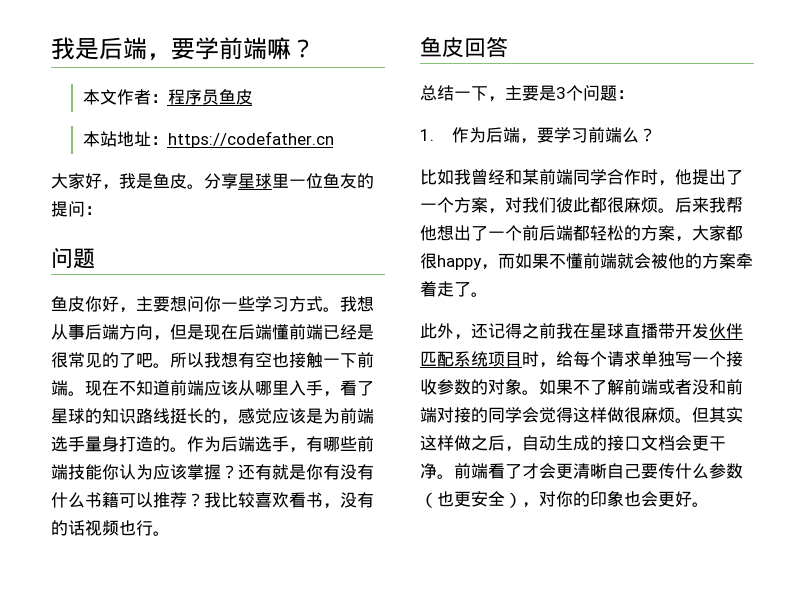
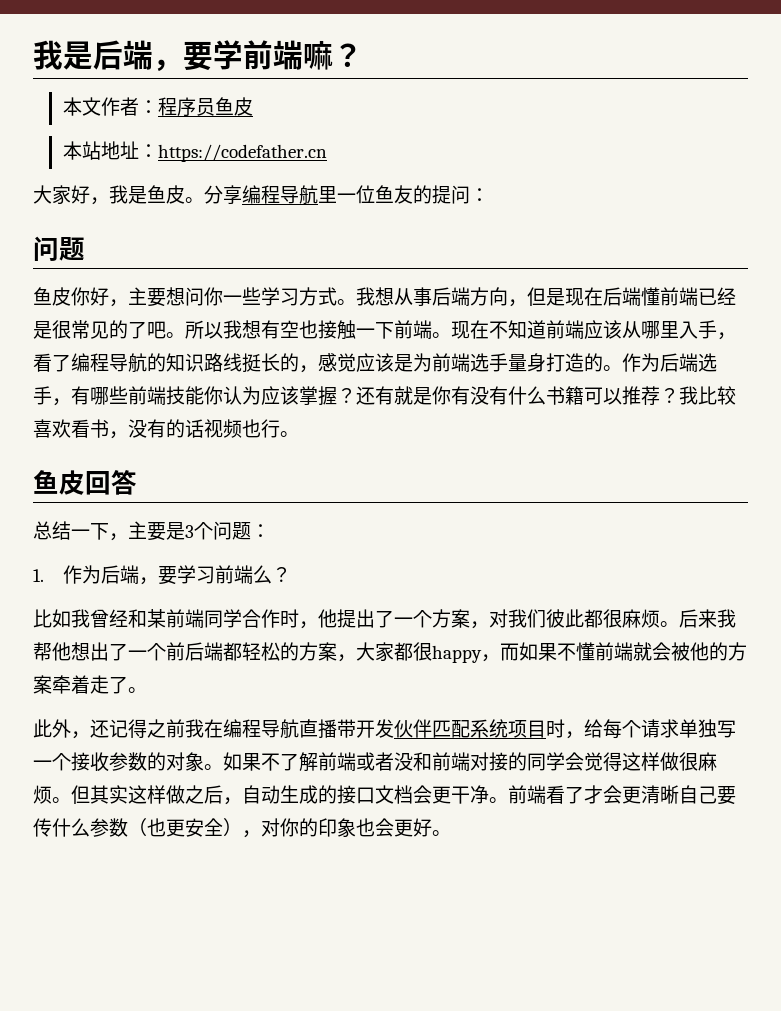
[238,173,272,189] 星球 -> [242,185,318,204] 编程导航
[51,408,85,424] 星球 -> [71,353,147,372] 编程导航
[590,323,624,339] 星球 -> [223,719,299,738] 编程导航

